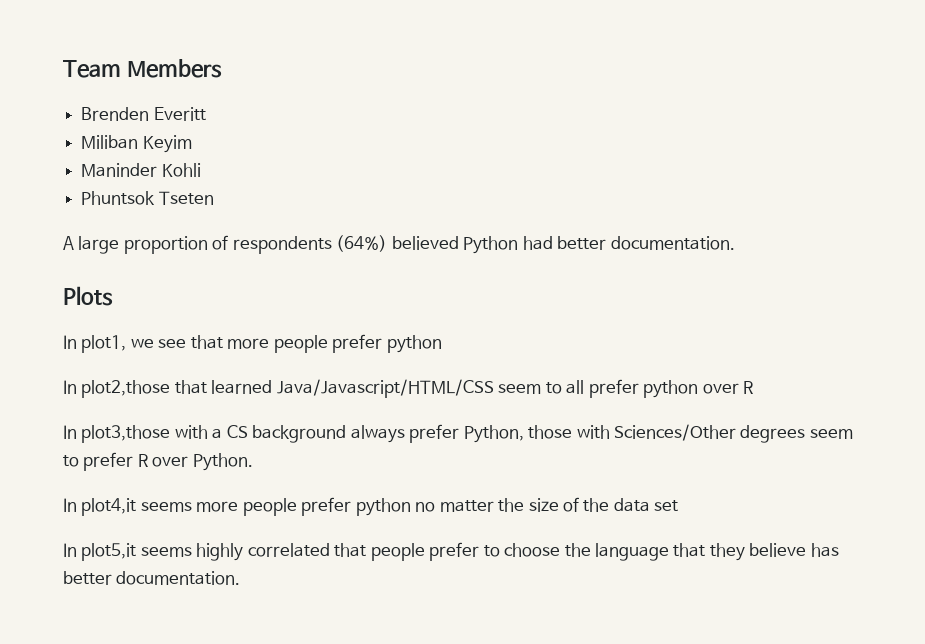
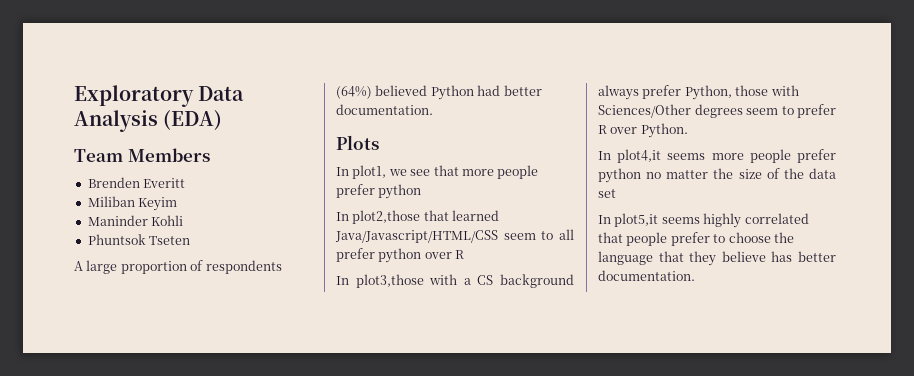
(63, 69) none -> [74,85,245,107] [74,110,223,132] Exploratory Data Analysis (EDA) //

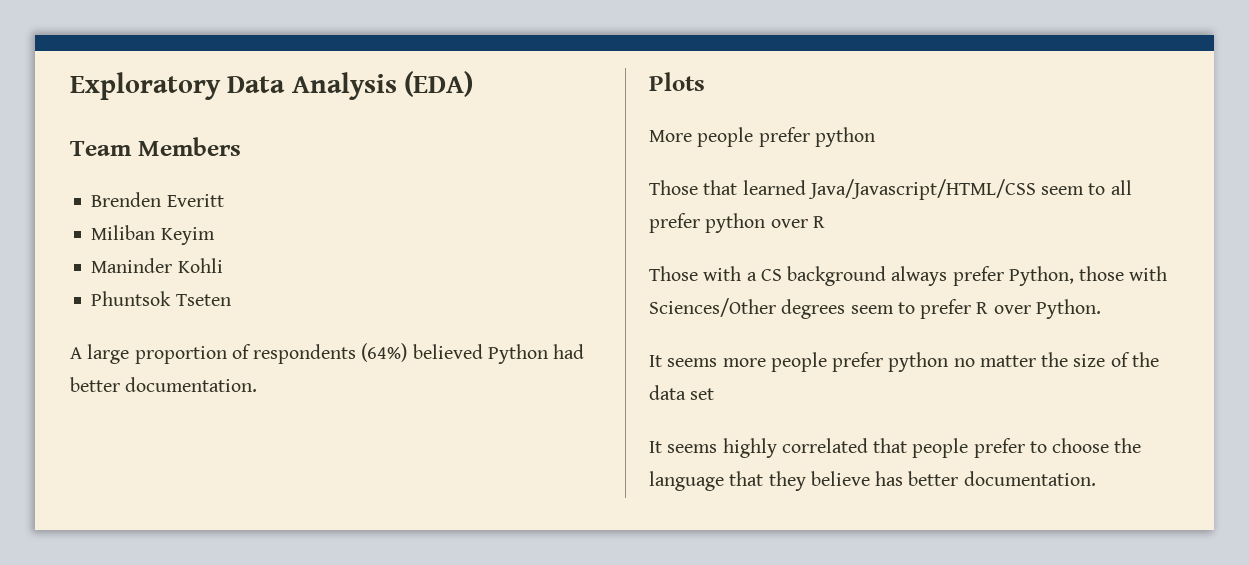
[336,165,494,179] In plot1, we see that more -> [649,130,692,142] More
[336,210,421,224] In plot2,those -> [649,180,698,195] Those
[336,274,424,288] In plot3,those -> [649,266,698,281] Those
[598,149,662,163] In plot4,it -> [649,355,662,367] It
[598,213,659,227] In plot5,it -> [649,441,662,453] It

